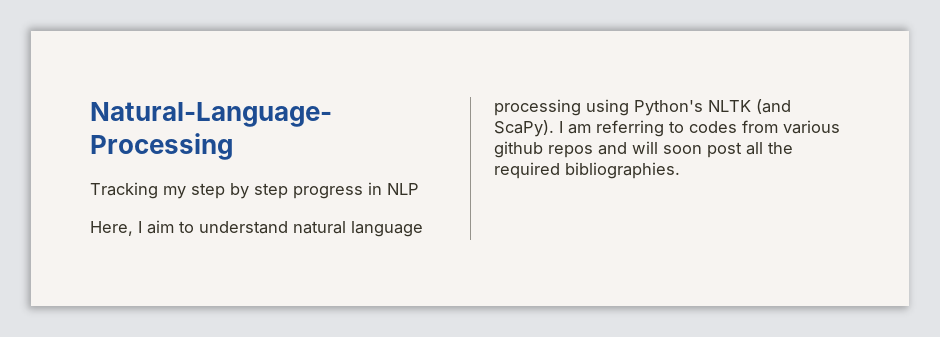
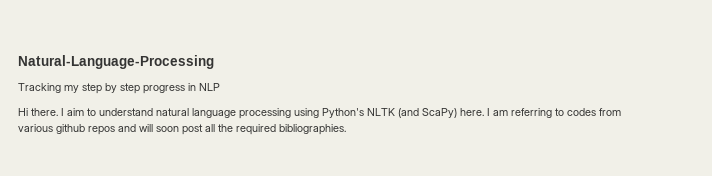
[90,221,133,236] Here, -> [18,108,58,116] Hi there.
[494,120,554,137] ScaPy). -> [422,108,484,118] ScaPy) here.

